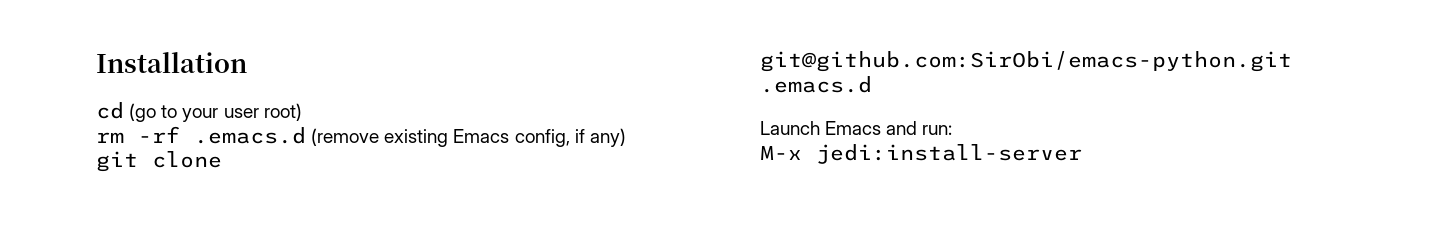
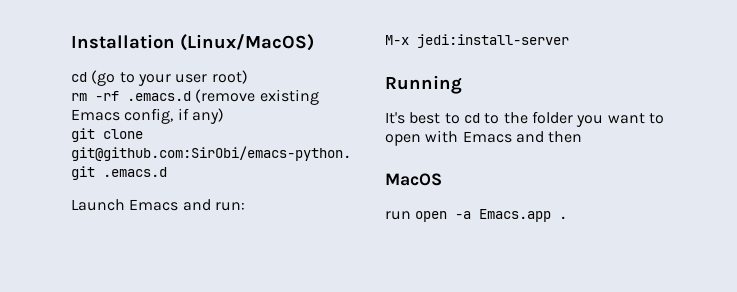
(247, 62) none -> [180,34,314,51] (Linux/MacOS)
(1082, 154) none -> [385,75,462,94] [385,111,664,127] [385,130,583,146] [385,173,442,186] [385,209,568,222] // Running // It's best to cd to the folder you want to open with Emacs and then // MacOS // run open -a Emacs.app .

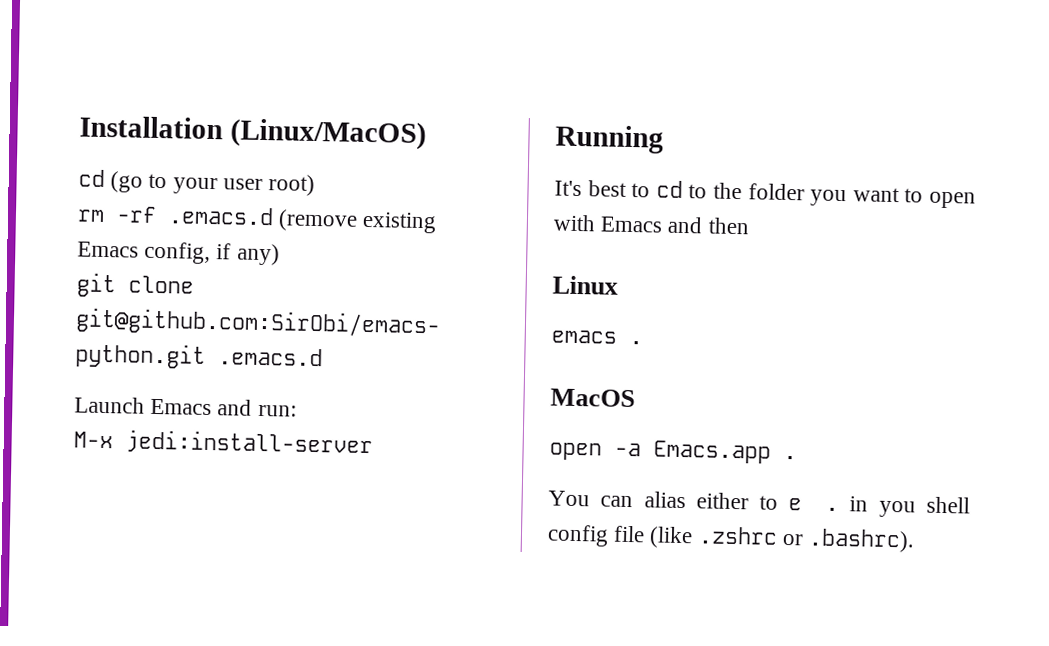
(583, 137) none -> [552,275,618,295] [551,329,643,345] // Linux // emacs .
[385,211,411,220] run -> (635, 398) none
(568, 217) none -> [548,490,970,518] [547,524,916,553] // You can alias either to e . in you shell config file (like .zshrc or .bashrc).

